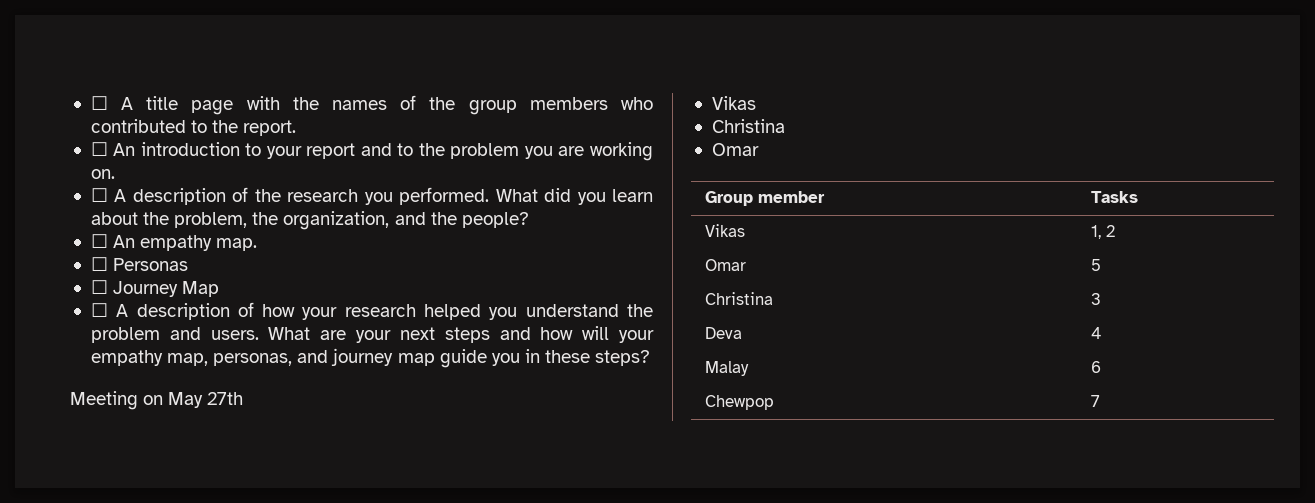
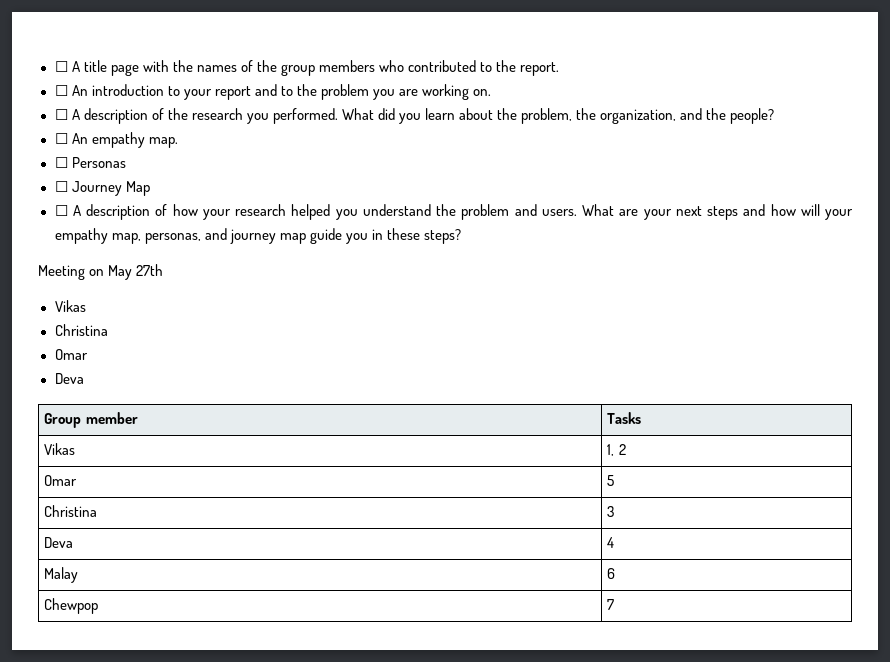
(759, 149) none -> [54,373,84,384] // Deva

